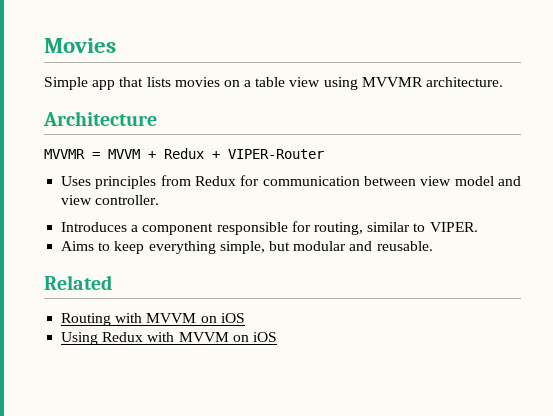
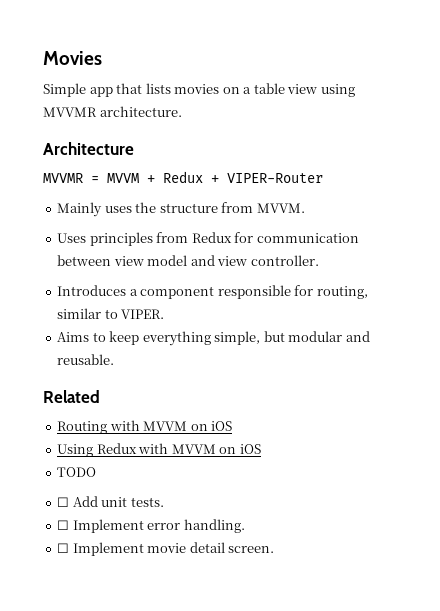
(324, 154) none -> [57,202,305,217] // Mainly uses the structure from MVVM.
(277, 337) none -> [57,467,97,477] [57,496,164,507] [57,519,245,533] [57,542,275,556] // TODO // ☐ Add unit tests. // ☐ Implement error handling. // ☐ Implement movie detail screen.

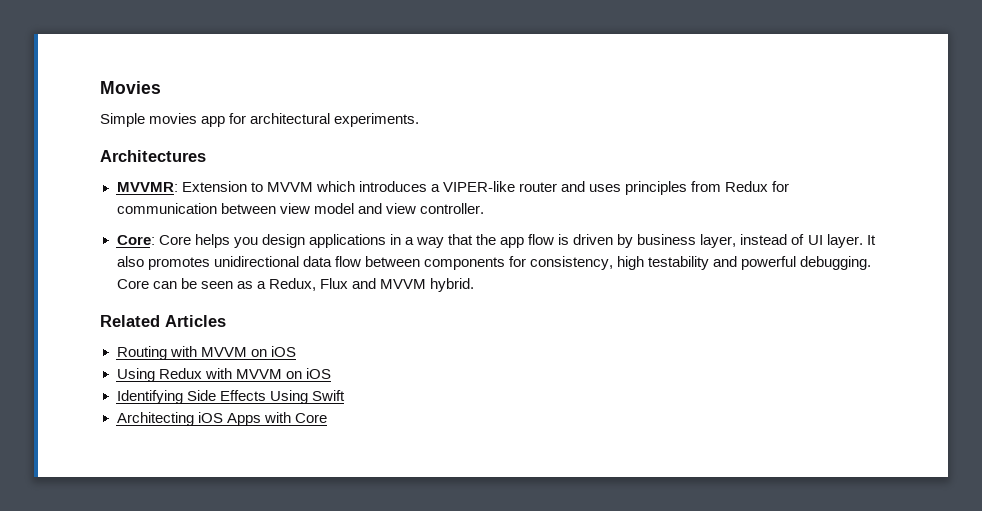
[89,83,355,97] [43,106,182,117] [43,142,134,155] [43,171,323,183] [57,202,305,217] [57,233,87,243] app that lists movies on a table view using MVVMR architecture. // Architecture // MVVMR = MVVM + Redux + VIPER-Router // Mainly uses the structure from MVVM. // Uses -> [149,113,420,127] [100,150,206,162] [116,181,622,192] movies app for architectural experiments. // Architectures // MVVMR: Extension to MVVM which introduces a VIPER-like router and uses
[57,285,368,299] [57,308,165,319] [57,331,370,346] [57,354,115,365] Introduces a component responsible for routing, similar to VIPER. // Aims to keep everything simple, but modular and reusable. -> [116,234,876,248] [116,256,872,270] [116,278,475,292] Core: Core helps you design applications in a way that the app flow is driven by business layer, instead of UI layer. It also promotes unidirectional data flow between components for consistency, high testability and powerful debugging. Core can be seen as a Redux, Flux and MVVM hybrid.
(100, 396) none -> [165,315,226,327] Articles
[57,467,97,477] [57,496,164,507] [57,519,245,533] [57,542,275,556] TODO // ☐ Add unit tests. // ☐ Implement error handling. // ☐ Implement movie detail screen. -> [116,390,345,404] [116,412,327,426] Identifying Side Effects Using Swift // Architecting iOS Apps with Core

